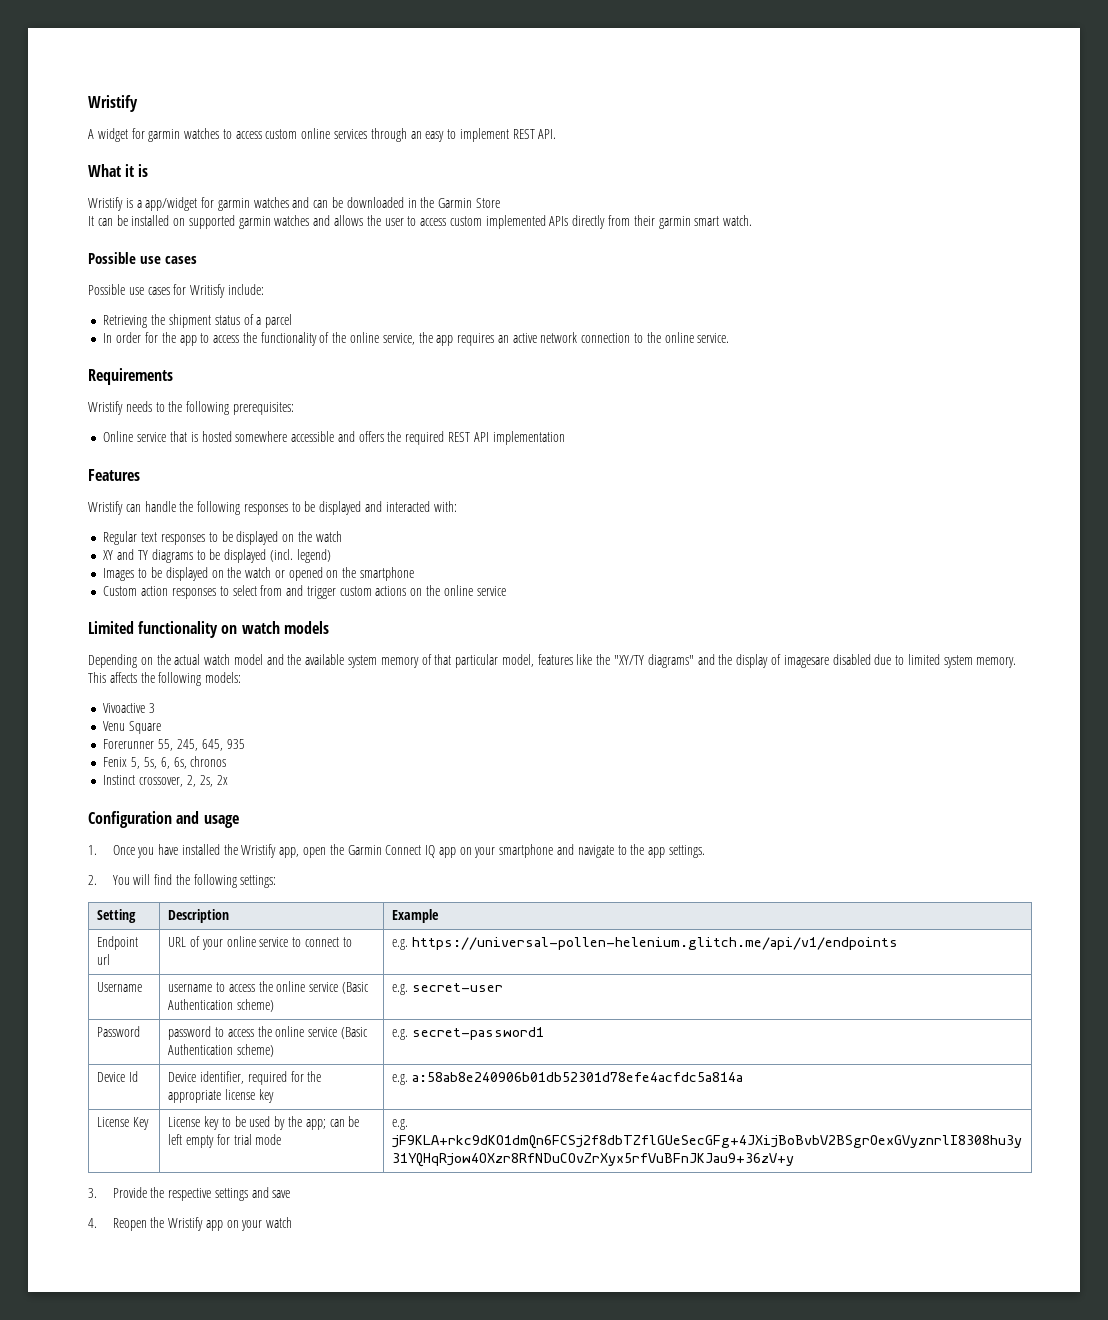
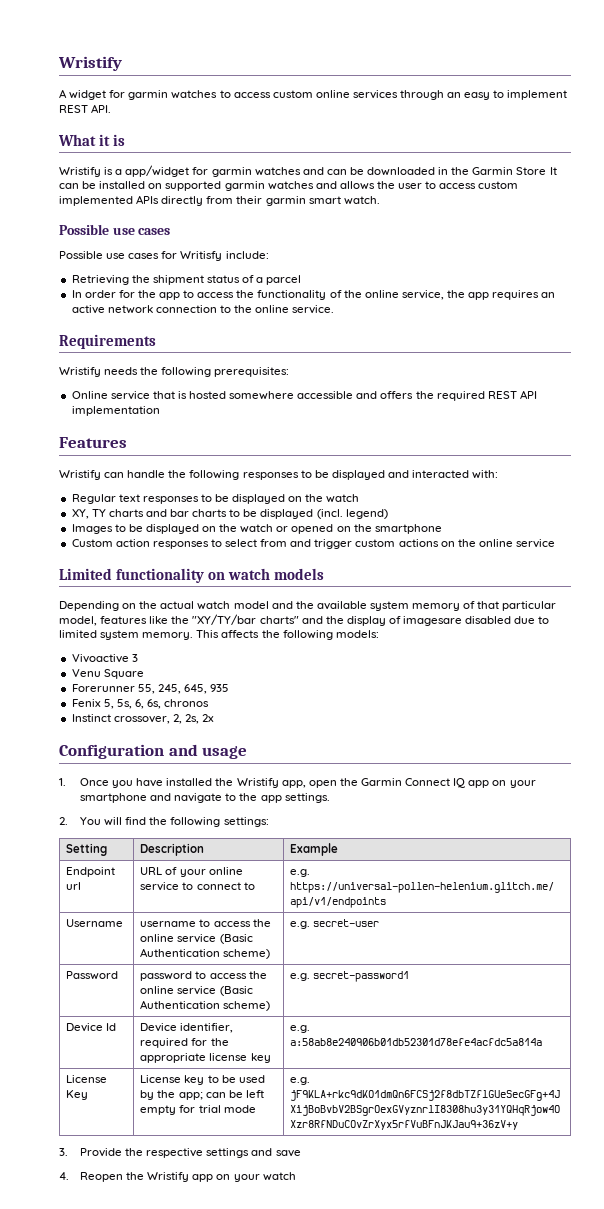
(500, 203) // -> (547, 171) none
[155,402,165,412] to -> (139, 371) none
[103,549,193,563] XY and TY diagrams -> [71,509,228,519] XY, TY charts and bar charts
[614,654,694,668] "XY/TY diagrams" -> [192,614,299,625] "XY/TY/bar charts"

